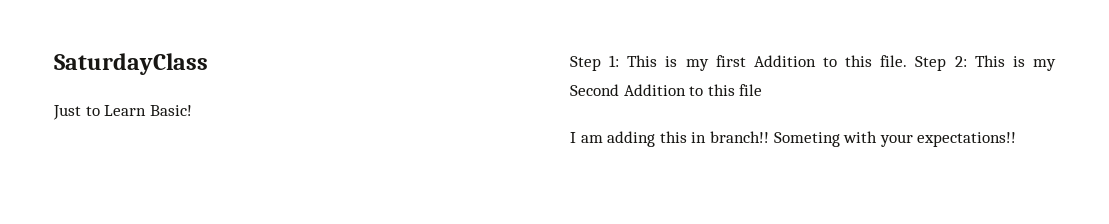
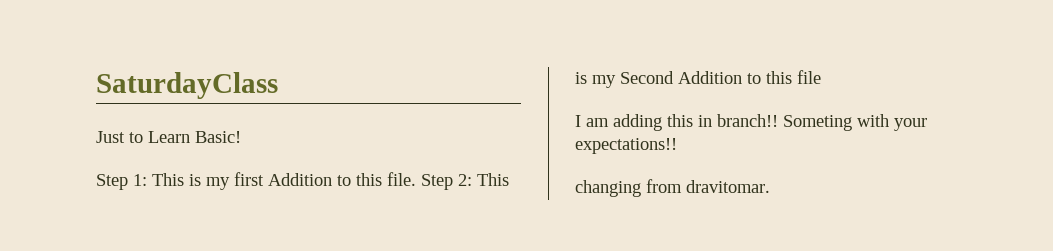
(1017, 139) none -> [575,179,770,197] // changing from dravitomar.

